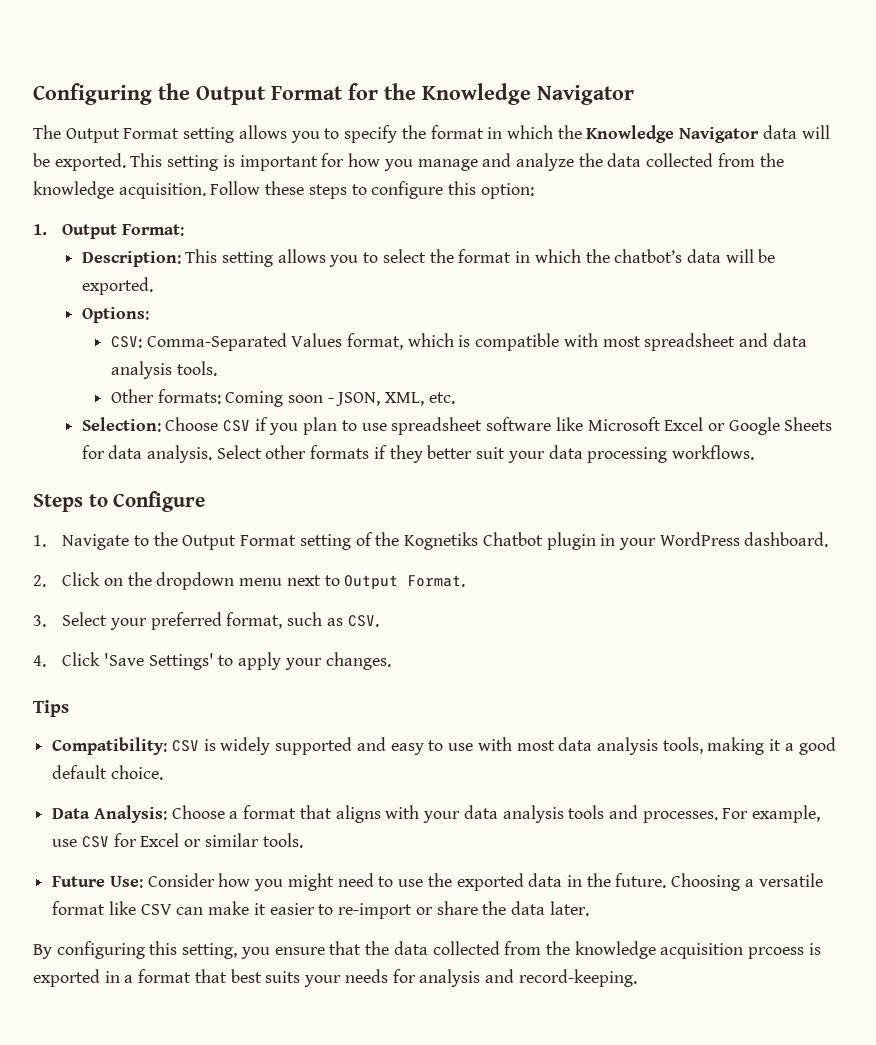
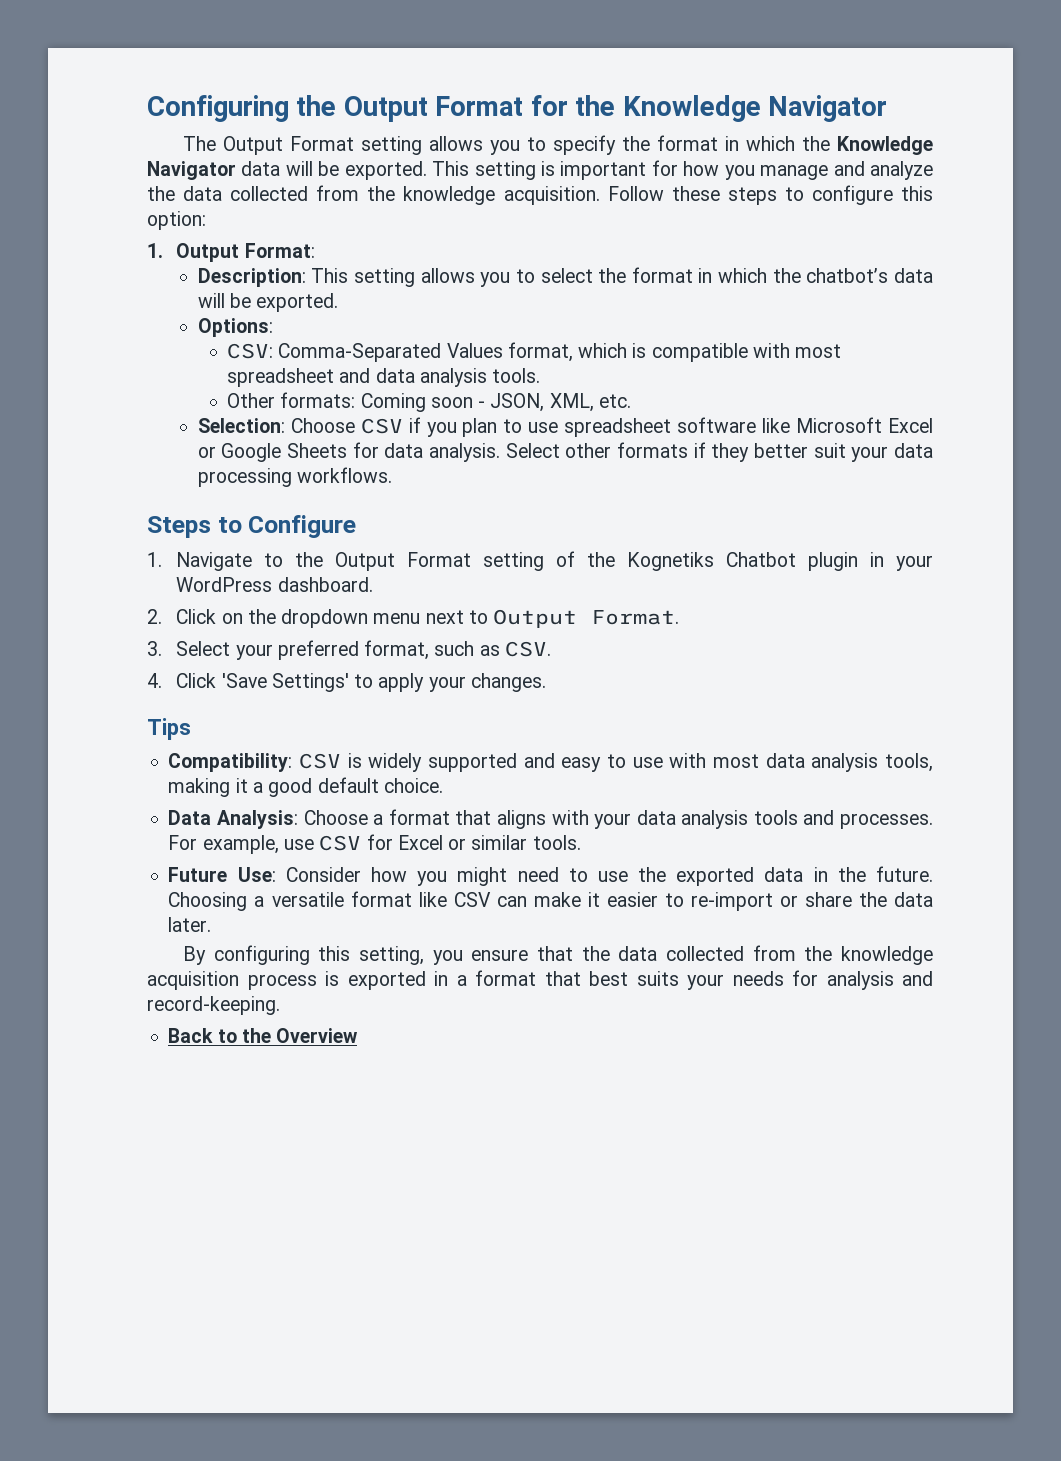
[748,947,805,959] prcoess -> [247,974,317,990] process
(637, 978) none -> [168,1028,359,1043] // Back to the Overview

